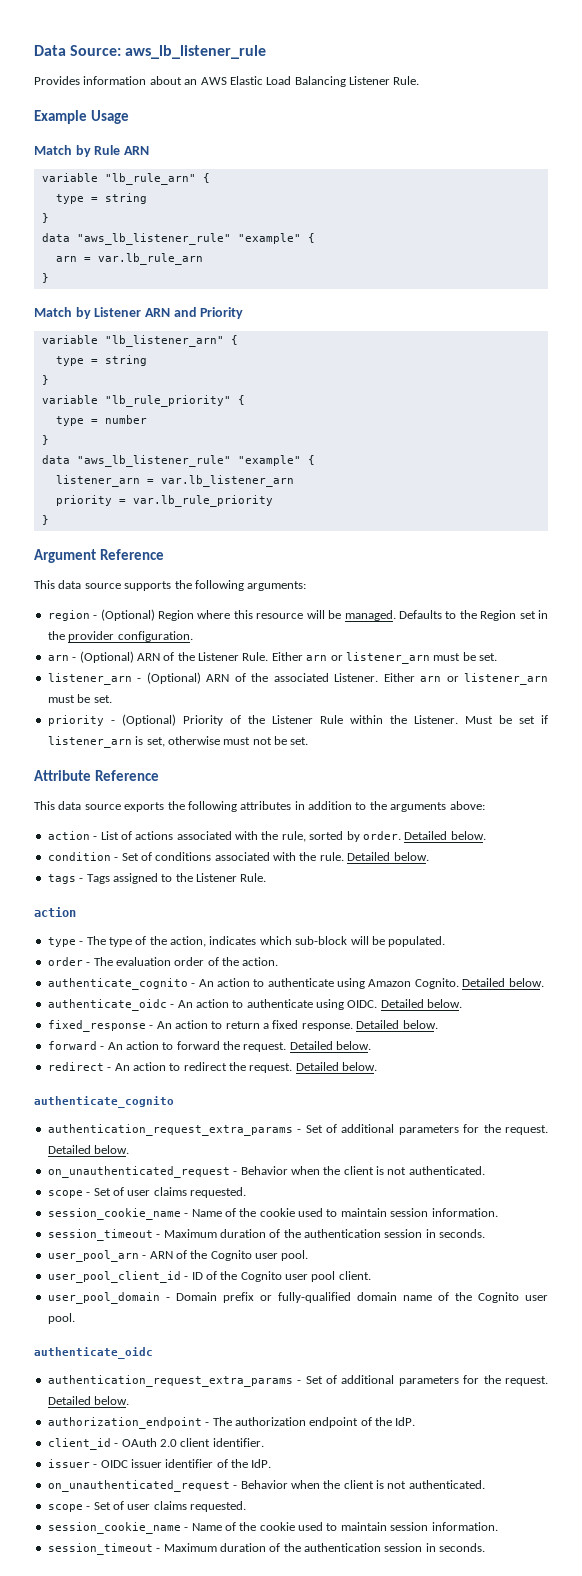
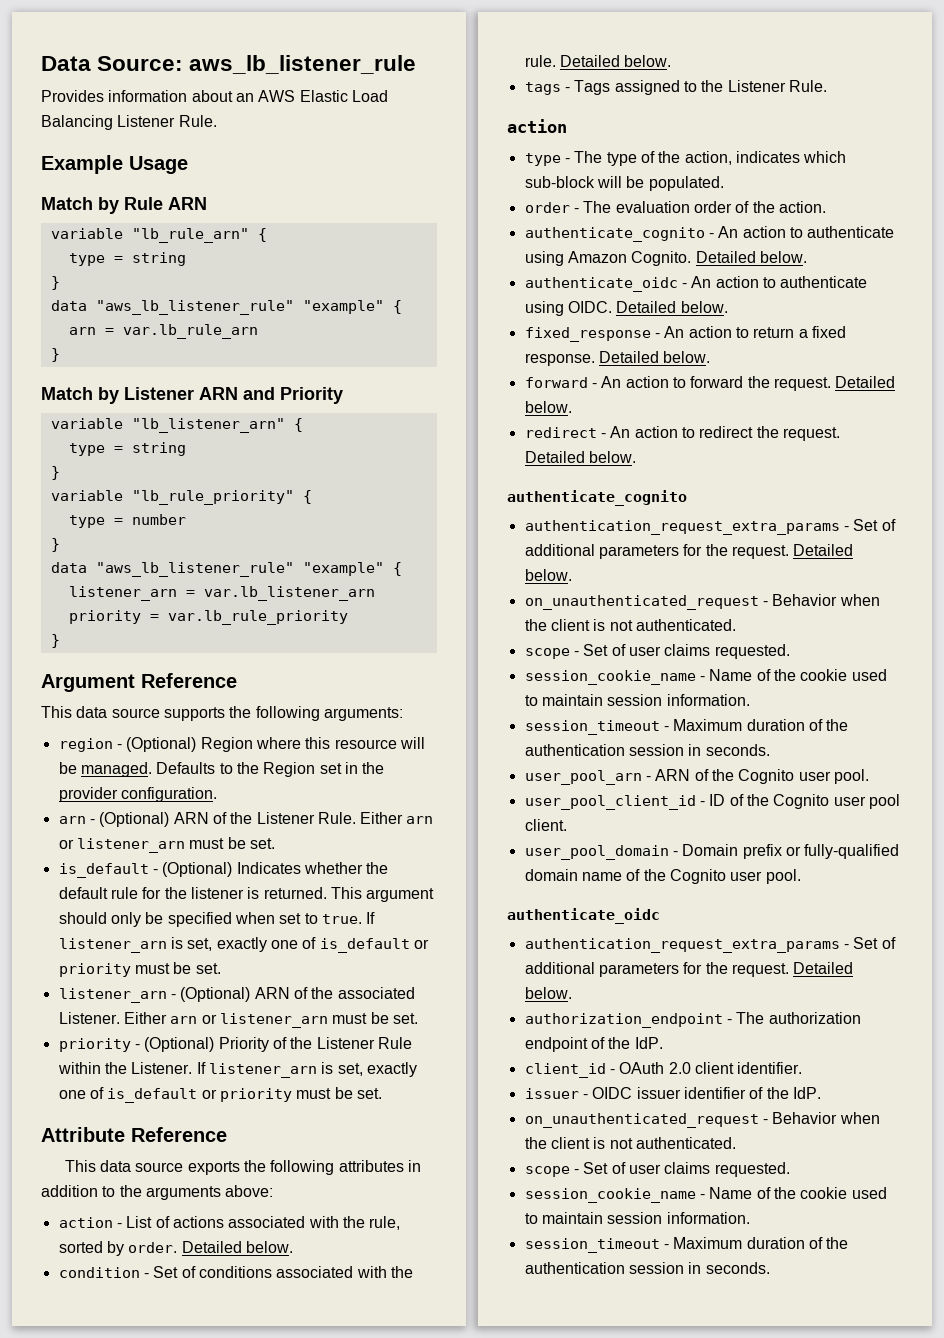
(497, 657) none -> [58,862,389,878] [58,887,435,902] [58,912,376,927] [58,937,429,953] [58,962,221,977] // is_default - (Optional) Indicates whether the default rule for the listener is returned. This argument should only be specified when set to true. If listener_arn is set, exactly one of is_default or priority must be set.
[464,715,549,724] [47,736,272,748] Must be set if listener_arn is set, otherwise must not -> [196,1062,417,1078] [58,1087,332,1103] If listener_arn is set, exactly one of is_default or priority must

